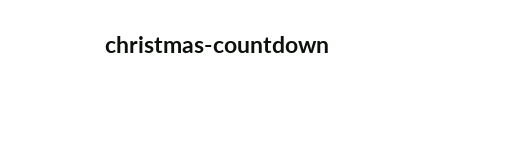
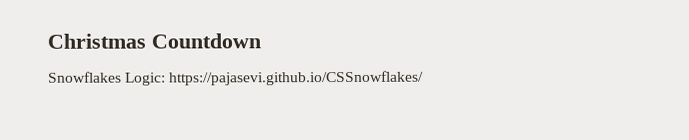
[105,36,329,53] christmas-countdown -> [47,33,261,49] [48,70,425,86] Christmas Countdown // Snowflakes Logic: https://pajasevi.github.io/CSSnowflakes/

